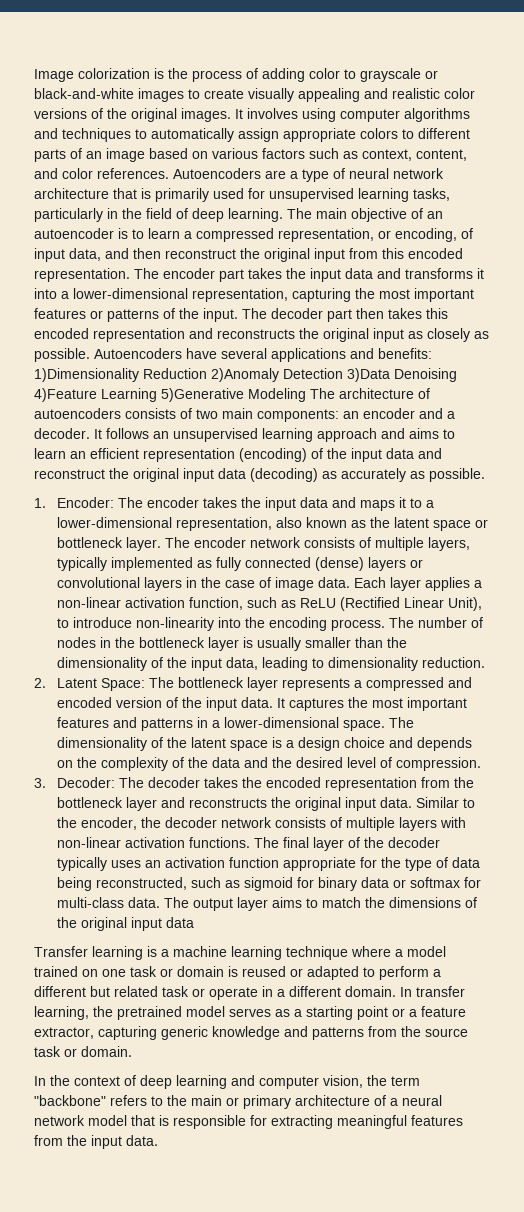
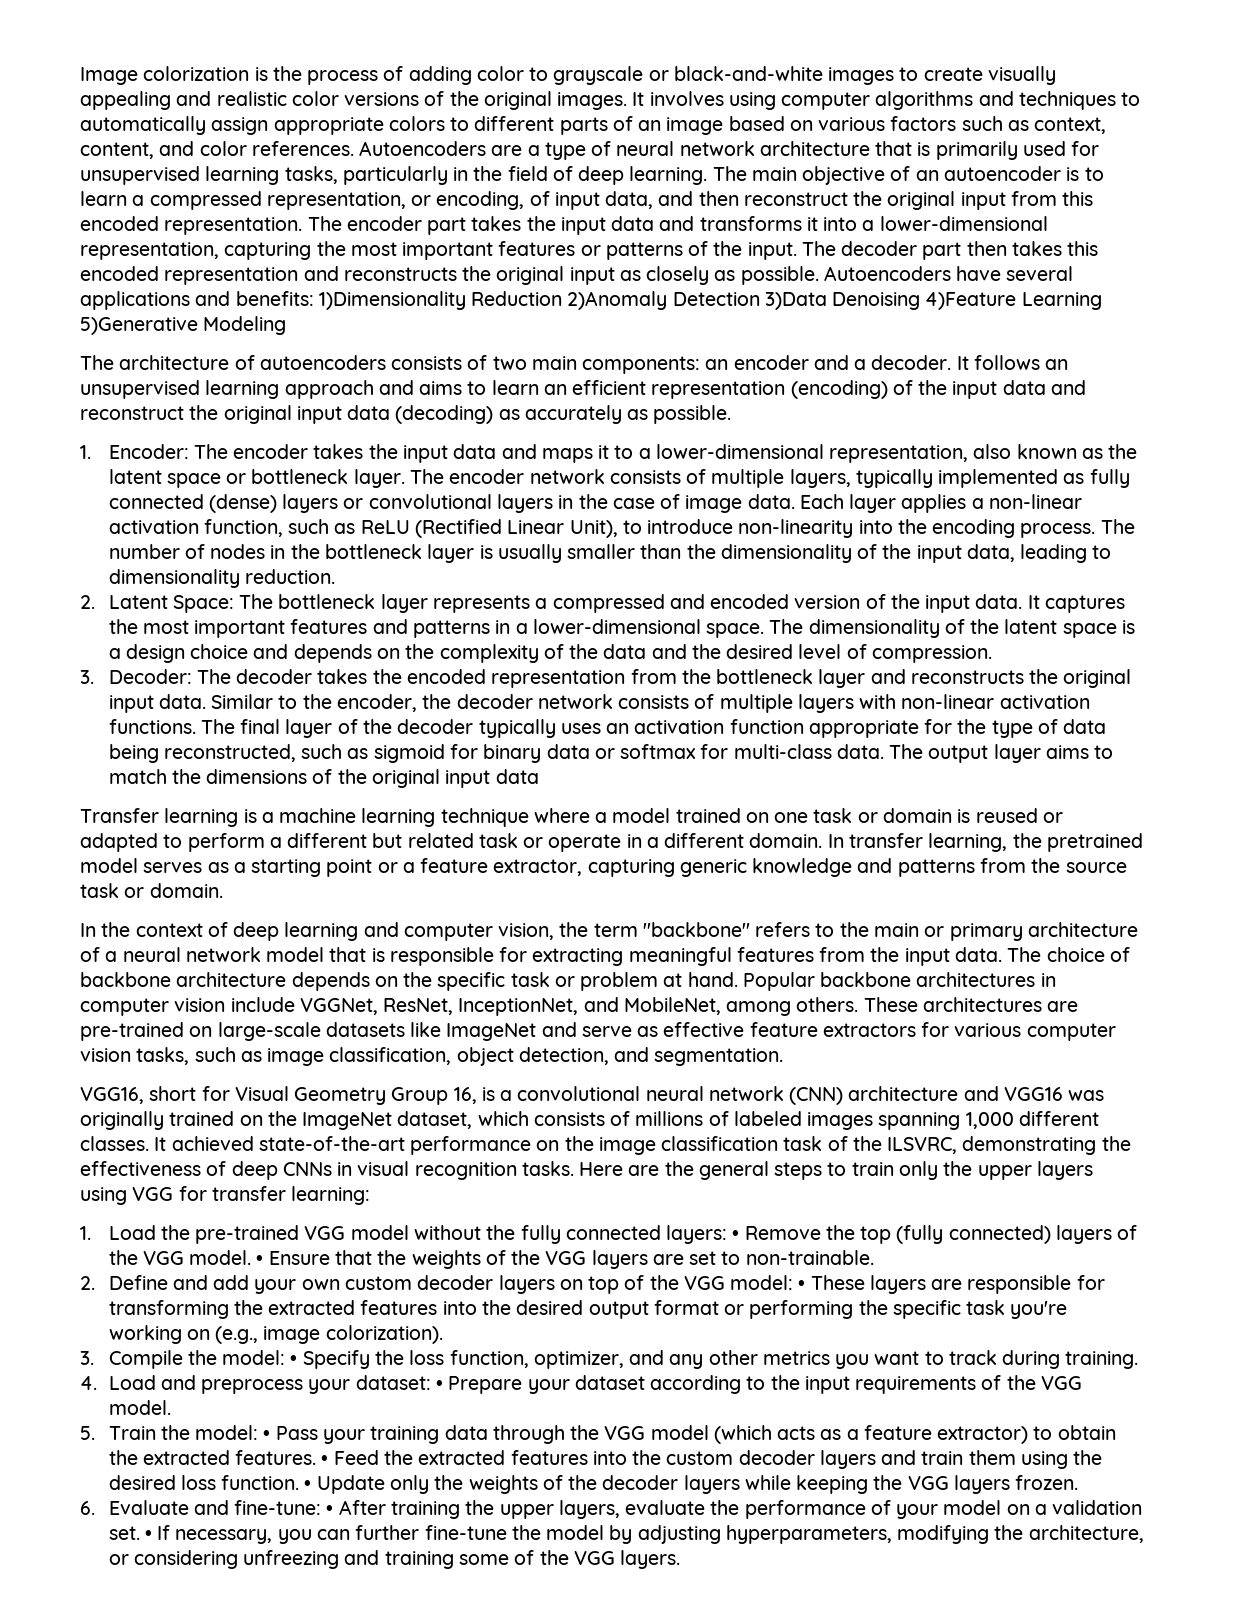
(306, 395) none -> (287, 325) //
(158, 1140) none -> [1007,947,1130,962] [80,972,1056,991] [80,997,1079,1016] [80,1022,1116,1041] [80,1047,784,1066] [80,1086,1105,1105] [80,1111,1099,1130] [80,1136,1131,1155] [80,1161,1093,1180] [80,1186,371,1205] [80,1225,1138,1244] [108,1250,874,1269] [80,1275,1105,1294] [108,1300,1068,1319] [108,1325,443,1344] [80,1350,1139,1369] [80,1375,1082,1394] [108,1400,171,1415] [80,1425,1116,1444] [108,1450,1103,1469] [108,1475,1079,1494] [80,1500,1143,1519] [108,1525,1144,1544] [108,1550,681,1569] The choice of backbone architecture depends on the specific task or problem at hand. Popular backbone architectures in computer vision include VGGNet, ResNet, InceptionNet, and MobileNet, among others. These architectures are pre-trained on large-scale datasets like ImageNet and serve as effective feature extractors for various computer vision tasks, such as image classification, object detection, and segmentation. // VGG16, short for Visual Geometry Group 16, is a convolutional neural network (CNN) architecture and VGG16 was originally trained on the ImageNet dataset, which consists of millions of labeled images spanning 1,000 different classes. It achieved state-of-the-art performance on the image classification task of the ILSVRC, demonstrating the effectiveness of deep CNNs in visual recognition tasks. Here are the general steps to train only the upper layers using VGG for transfer learning: // 1. Load the pre-trained VGG model without the fully connected layers: • Remove the top (fully connected) layers of the VGG model. • Ensure that the weights of the VGG layers are set to non-trainable. // 2. Define and add your own custom decoder layers on top of the VGG model: • These layers are responsible for transforming the extracted features into the desired output format or performing the specific task you're working on (e.g., image colorization). // 3. Compile the model: • Specify the loss function, optimizer, and any other metrics you want to track during training. // 4. Load and preprocess your dataset: • Prepare your dataset according to the input requirements of the VGG model. // 5. Train the model: • Pass your training data through the VGG model (which acts as a feature extractor) to obtain the extracted features. • Feed the extracted features into the custom decoder layers and train them using the desired loss function. • Update only the weights of the decoder layers while keeping the VGG layers frozen. // 6. Evaluate and fine-tune: • After training the upper layers, evaluate the performance of your model on a validation set. • If necessary, you can further fine-tune the model by adjusting hyperparameters, modifying the architecture, or considering unfreezing and training some of the VGG layers.

